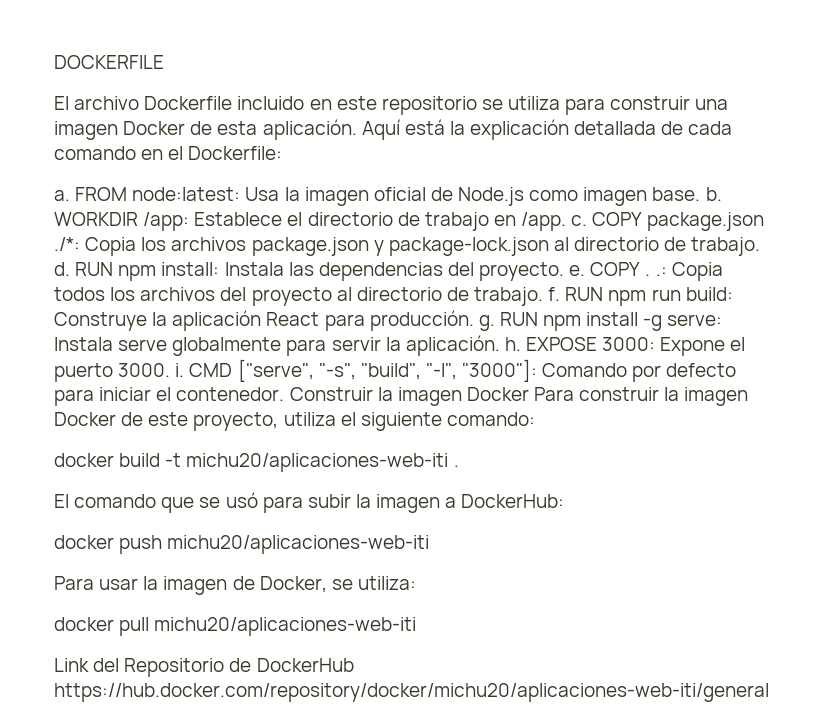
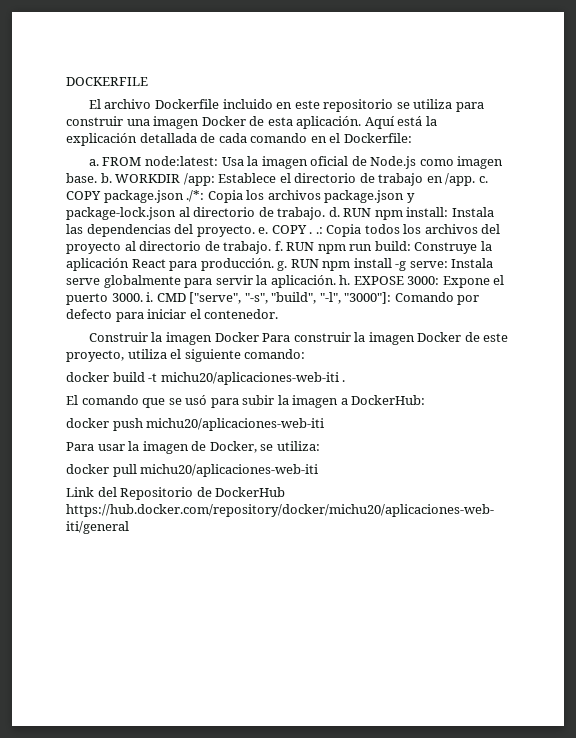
(285, 394) none -> (279, 314) //

